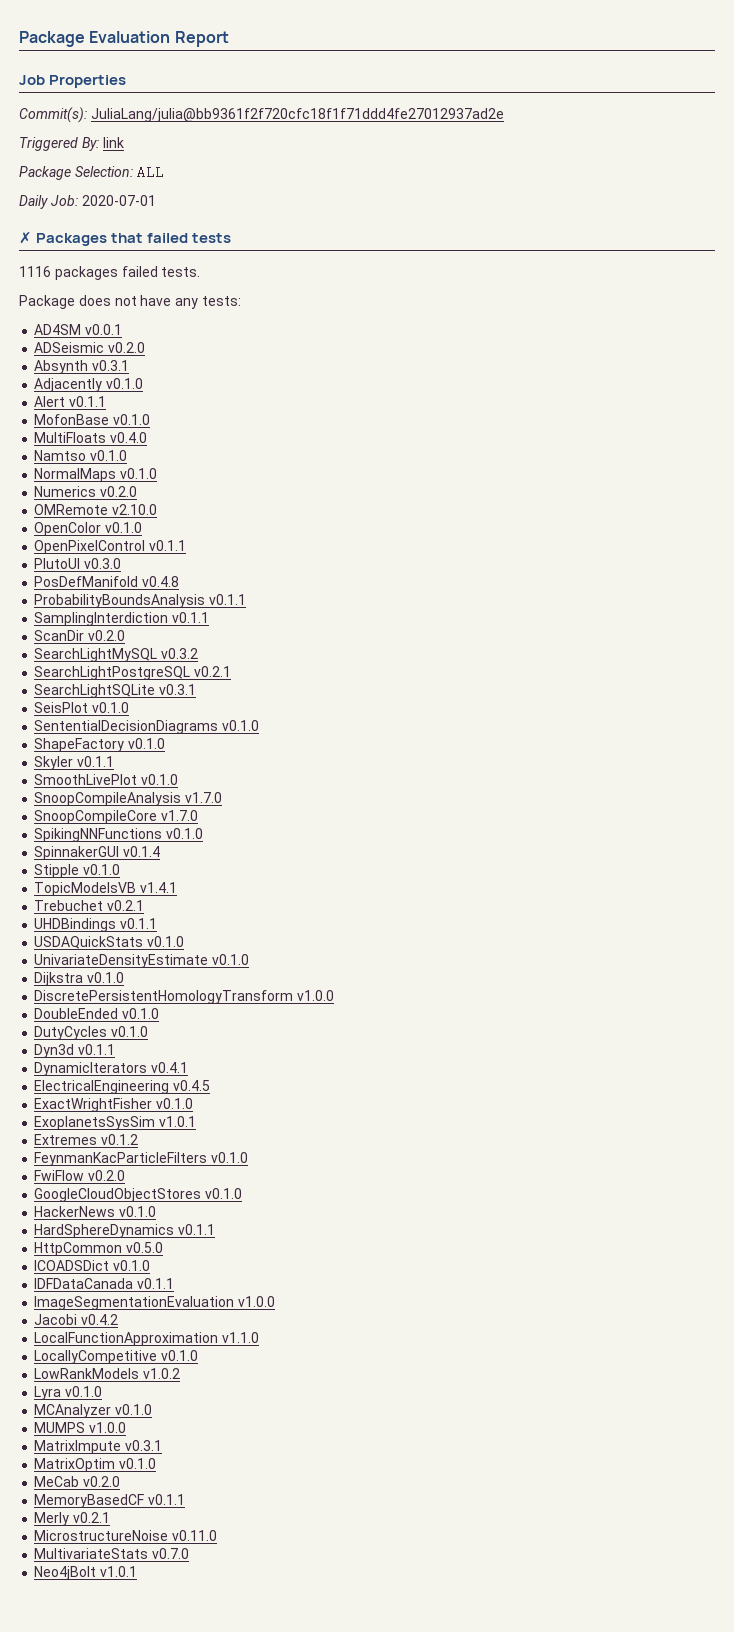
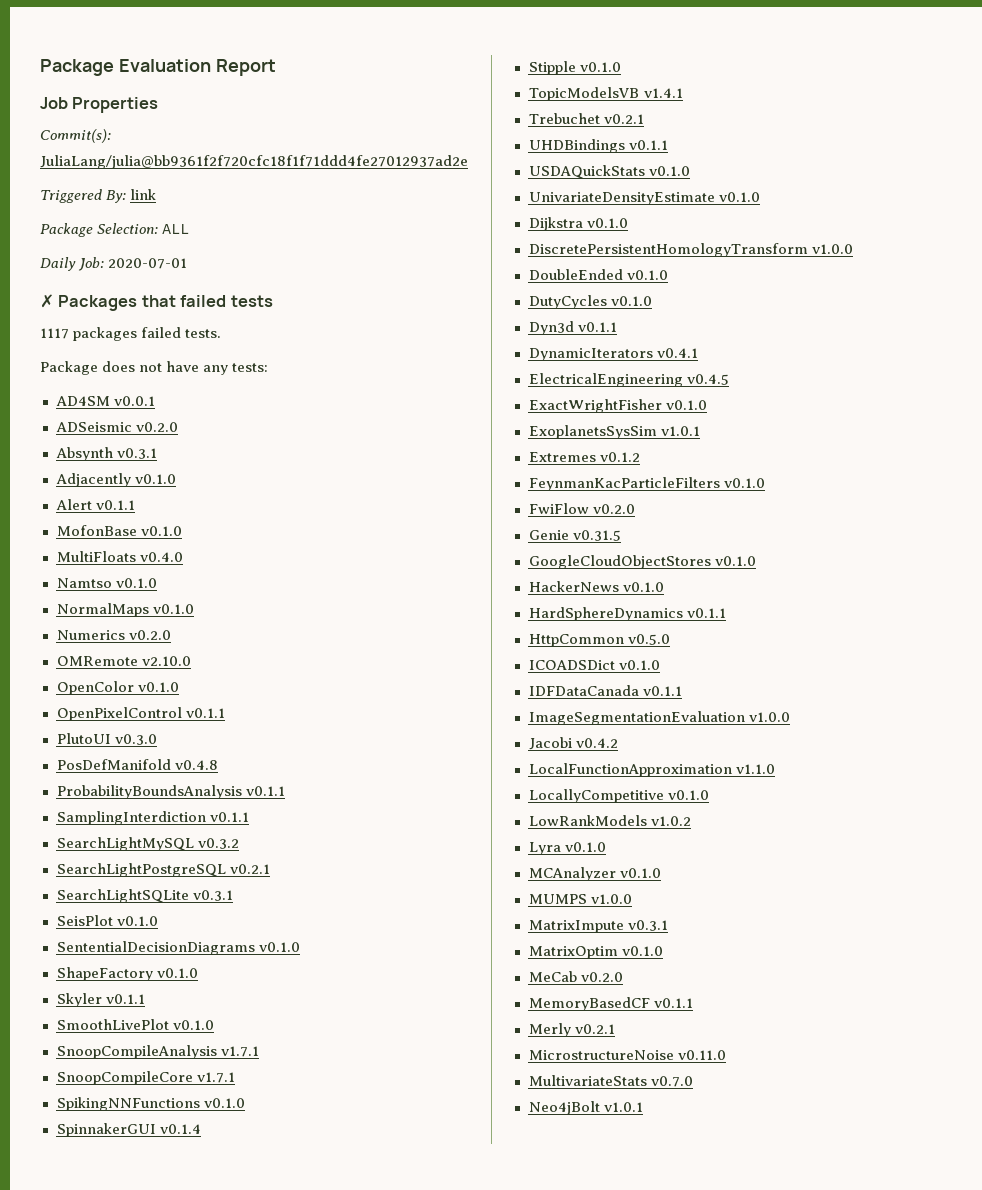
[19,266,51,277] 1116 -> [40,328,69,339] 1117
[34,630,126,641] // ScanDir v0.2.0 -> (249, 817) none
[185,792,223,803] v1.7.0 -> [220,1046,259,1057] v1.7.1
[161,810,199,821] v1.7.0 -> [196,1072,235,1083] v1.7.1
(126, 1175) none -> [528,530,621,541] // Genie v0.31.5

